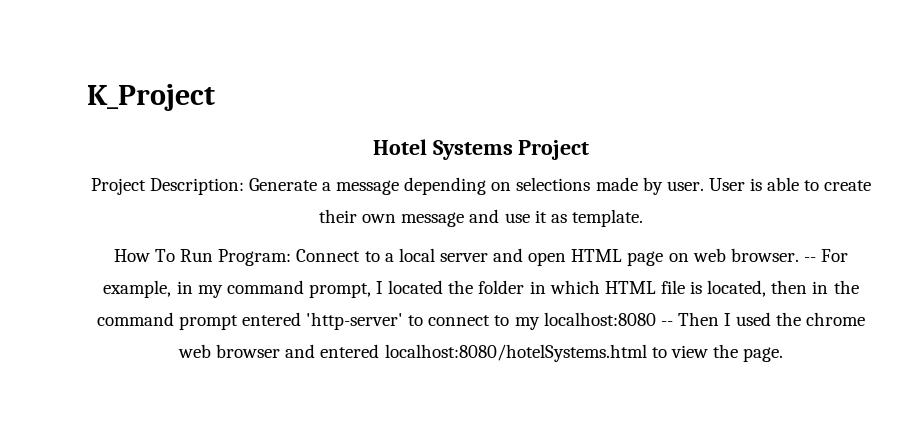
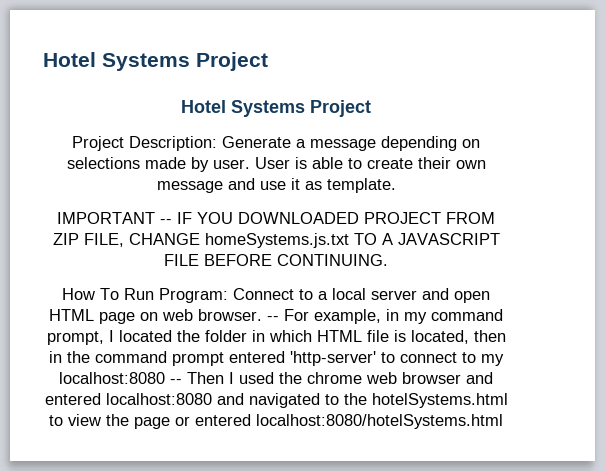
[87,84,215,111] K_Project -> [43,52,268,71] Hotel Systems Project
(643, 218) none -> [57,212,495,224] [52,233,500,248] [164,254,388,266] // IMPORTANT -- IF YOU DOWNLOADED PROJECT FROM ZIP FILE, CHANGE homeSystems.js.txt TO A JAVASCRIPT FILE BEFORE CONTINUING.
[384,344,784,362] localhost:8080/hotelSystems.html to view the page. -> [105,393,508,408] [49,414,503,429] localhost:8080 and navigated to the hotelSystems.html to view the page or entered localhost:8080/hotelSystems.html

